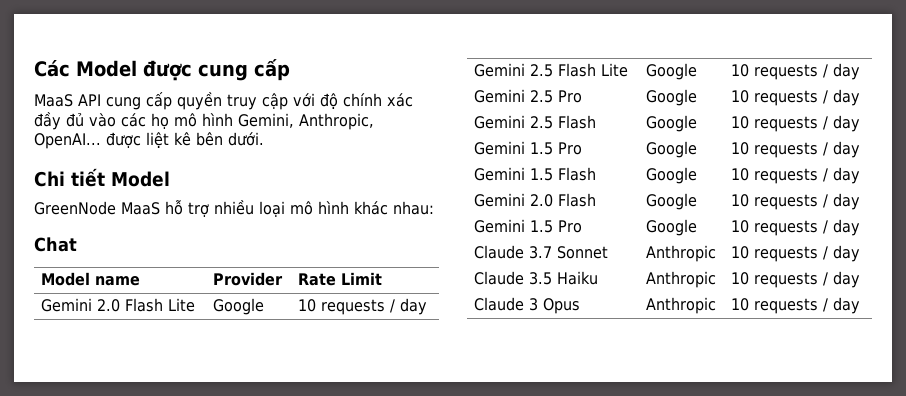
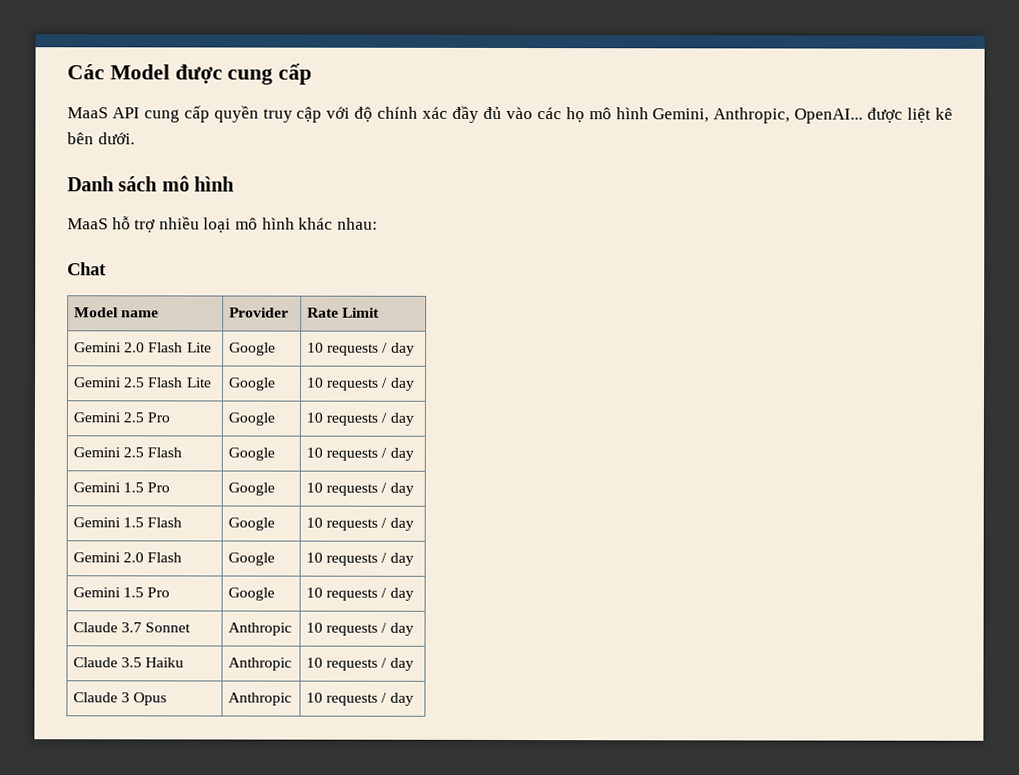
[34,168,170,187] [34,201,116,215] Chi tiết Model // GreenNode -> [67,175,235,192] Danh sách mô hình //

